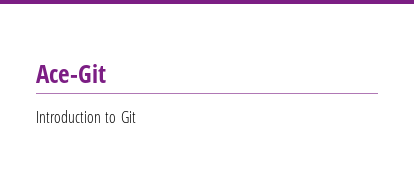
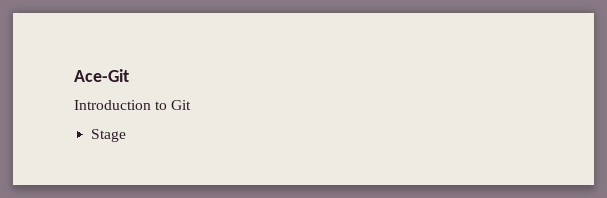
(136, 117) none -> [91,129,127,142] // Stage

